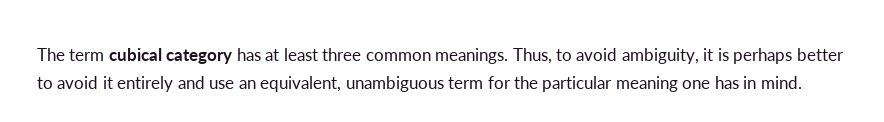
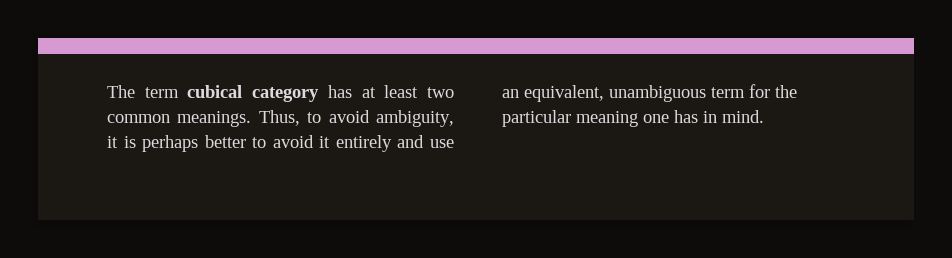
[322,48,362,61] three -> [427,87,455,98] two

